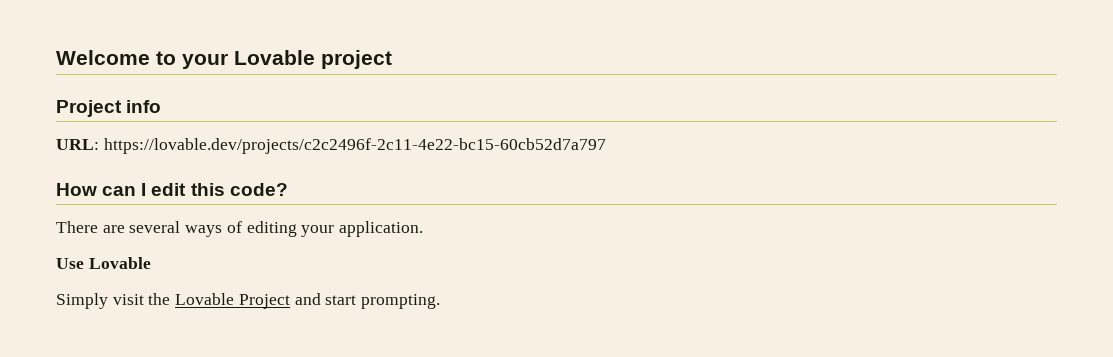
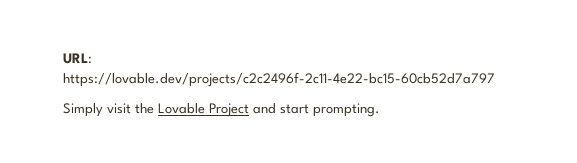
[56,50,392,69] [56,100,162,117] [56,138,606,154] [56,183,288,196] [56,221,424,237] [56,257,151,269] Welcome to your Lovable project // Project info // URL: https://lovable.dev/projects/c2c2496f-2c11-4e22-bc15-60cb52d7a797 // How can I edit this code? // There are several ways of editing your application. // Use Lovable -> [63,53,92,64] [63,72,495,87] URL: https://lovable.dev/projects/c2c2496f-2c11-4e22-bc15-60cb52d7a797

